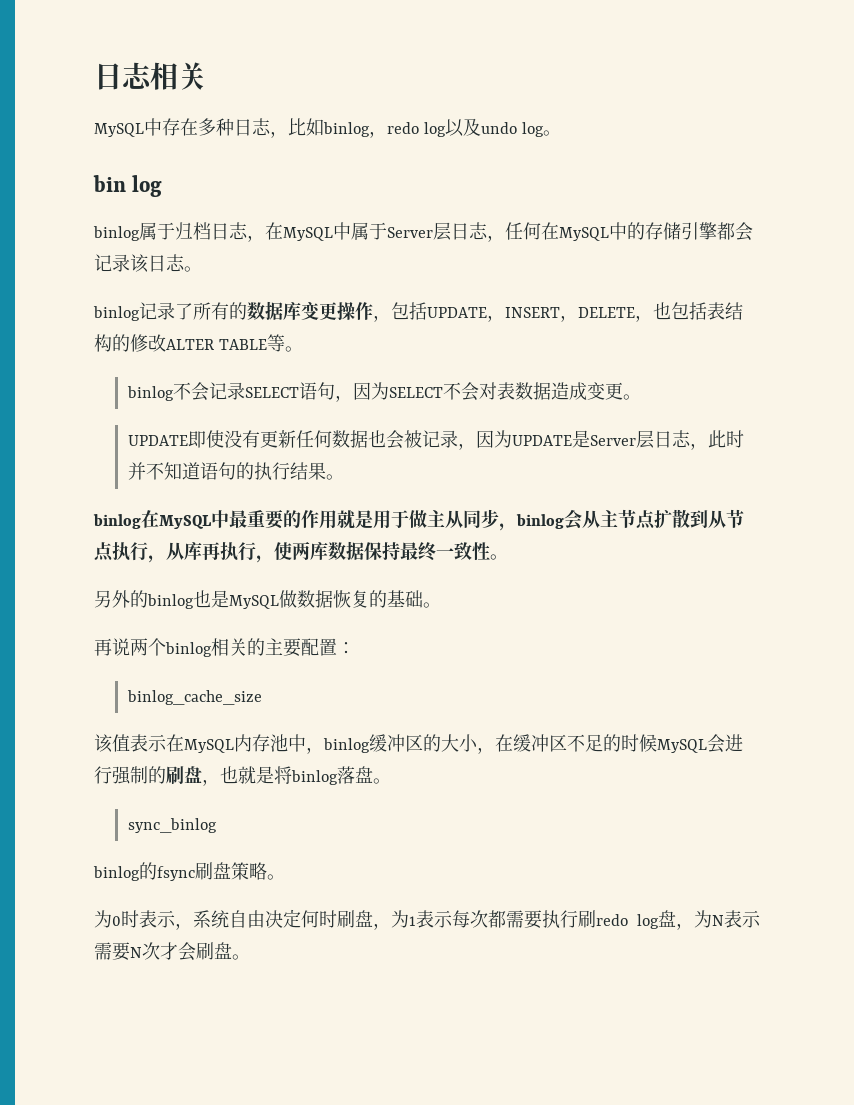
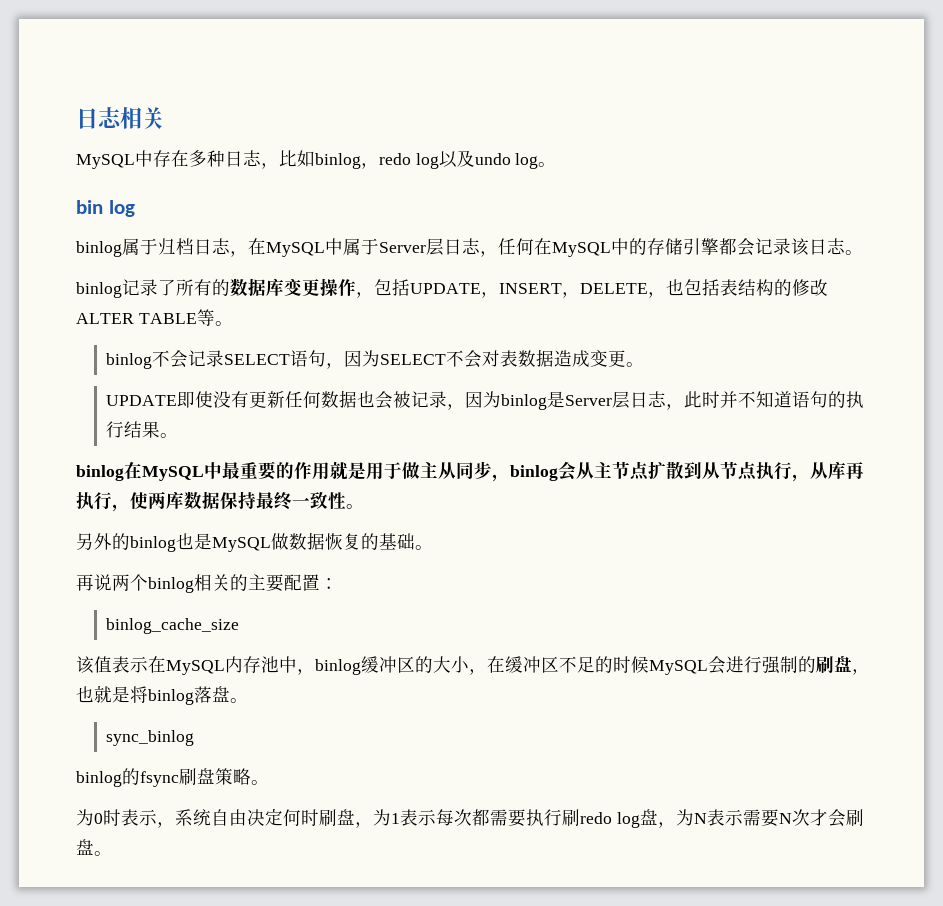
[511,435,572,446] UPDATE -> [501,394,548,410] binlog

